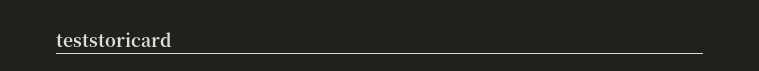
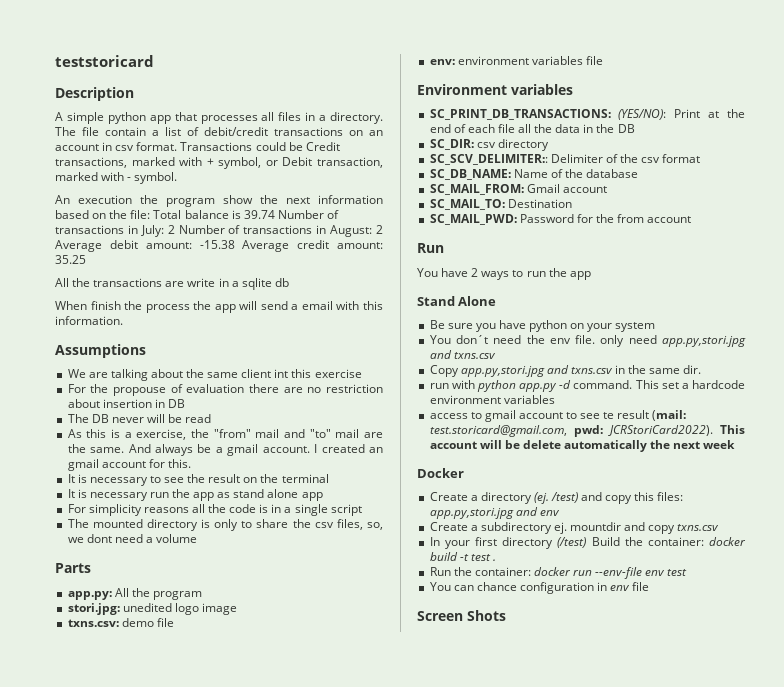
(172, 39) none -> [55,87,134,101] [55,112,383,124] [55,127,383,136] [55,142,340,151] [55,157,383,169] [55,172,178,184] [55,195,383,207] [55,210,339,219] [55,225,384,237] [55,240,384,252] [55,255,86,264] [55,278,289,290] [55,301,383,313] [55,316,123,325] [55,344,146,358] [67,369,362,381] [67,384,383,396] [67,399,185,408] [67,414,212,423] [67,429,383,440] [67,444,383,456] [67,459,191,471] [67,474,329,486] [67,489,323,501] [67,504,362,516] [67,519,383,531] [67,534,198,543] [55,563,91,573] [67,588,202,600] [67,603,237,615] [67,618,174,627] [429,56,603,65] [417,84,573,95] [429,109,745,120] [429,124,635,133] [429,139,549,151] [429,154,701,165] [429,169,639,180] [429,184,607,195] [429,199,572,210] [429,214,692,225] [417,243,444,253] [417,268,591,280] [417,296,497,306] [429,320,656,332] [429,335,746,347] [429,350,496,359] [429,365,702,377] [429,380,745,392] [429,395,555,404] [429,410,687,422] [429,425,745,437] [429,440,736,452] [417,468,464,478] [429,492,684,504] [429,507,560,519] [429,522,720,534] [429,537,746,549] [429,552,496,561] [429,567,688,579] [429,582,650,594] [417,610,506,621] // Description // A simple python app that processes all files in a directory. The file contain a list of debit/credit transactions on an account in csv format. Transactions could be Credit transactions, marked with + symbol, or Debit transaction, marked with - symbol. // An execution the program show the next information based on the file: Total balance is 39.74 Number of transactions in July: 2 Number of transactions in August: 2 Average debit amount: -15.38 Average credit amount: 35.25 // All the transactions are write in a sqlite db // When finish the process the app will send a email with this information. // Assumptions // We are talking about the same client int this exercise // For the propouse of evaluation there are no restriction about insertion in DB // The DB never will be read // As this is a exercise, the "from" mail and "to" mail are the same. And always be a gmail account. I created an gmail account for this. // It is necessary to see the result on the terminal // It is necessary run the app as stand alone app // For simplicity reasons all the code is in a single script // The mounted directory is only to share the csv files, so, we dont need a volume // Parts // app.py: All the program // stori.jpg: unedited logo image // txns.csv: demo file // env: environment variables file // Environment variables // SC_PRINT_DB_TRANSACTIONS: (YES/NO): Print at the end of each file all the data in the DB // SC_DIR: csv directory // SC_SCV_DELIMITER:: Delimiter of the csv format // SC_DB_NAME: Name of the database // SC_MAIL_FROM: Gmail account // SC_MAIL_TO: Destination // SC_MAIL_PWD: Password for the from account // Run // You have 2 ways to run the app // Stand Alone // Be sure you have python on your system // You don´t need the env file. only need app.py,stori.jpg and txns.csv // Copy app.py,stori.jpg and txns.csv in the same dir. // run with python app.py -d command. This set a hardcode environment variables // access to gmail account to see te result (mail: test.storicard@gmail.com, pwd: JCRStoriCard2022). This account will be delete automatically the next week // Docker // Create a directory (ej. /test) and copy this files: app.py,stori.jpg and env // Create a subdirectory ej. mountdir and copy txns.csv // In your first directory (/test) Build the container: docker build -t test . // Run the container: docker run --env-file env test // You can chance configuration in env file // Screen Shots

